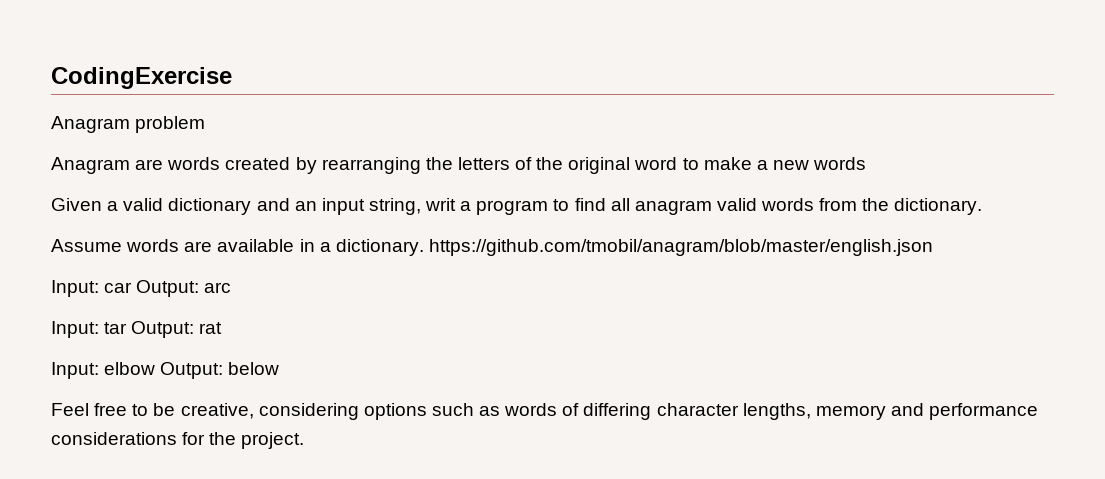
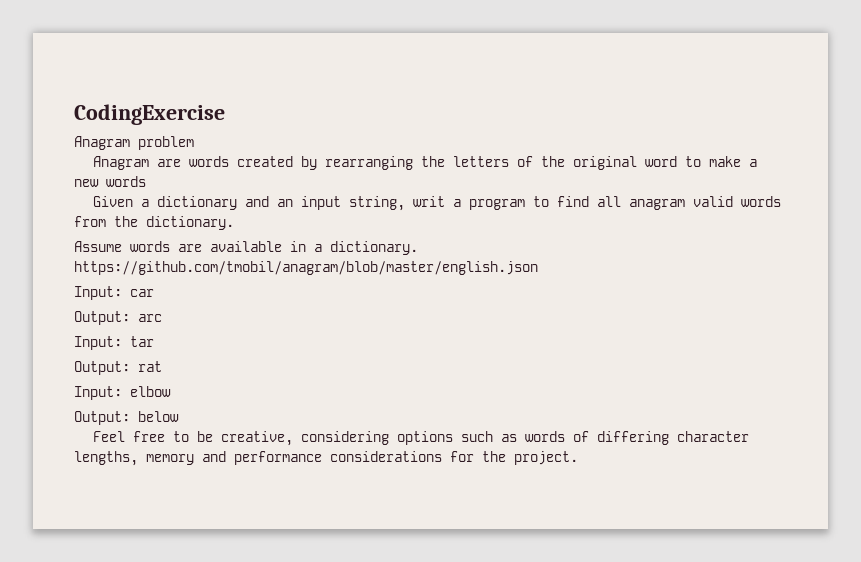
[123,198,164,211] valid -> (149, 203) none
(133, 287) none -> (154, 293) //
(128, 328) none -> (154, 341) //
(156, 368) none -> (171, 391) //

